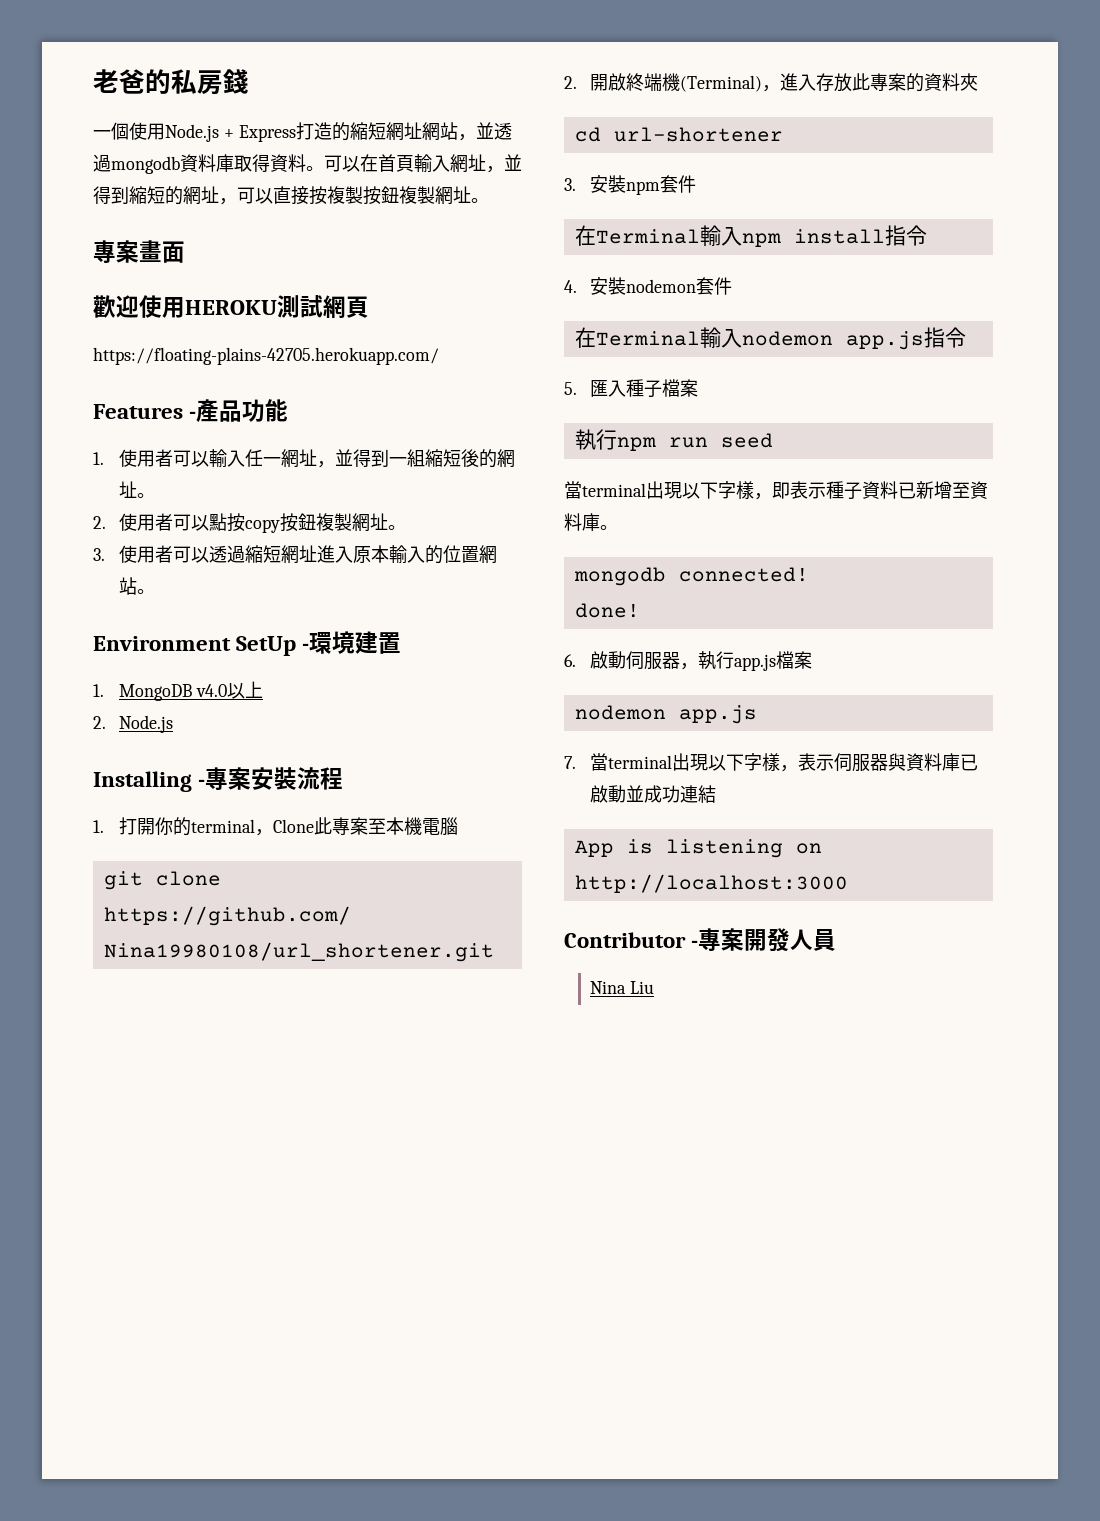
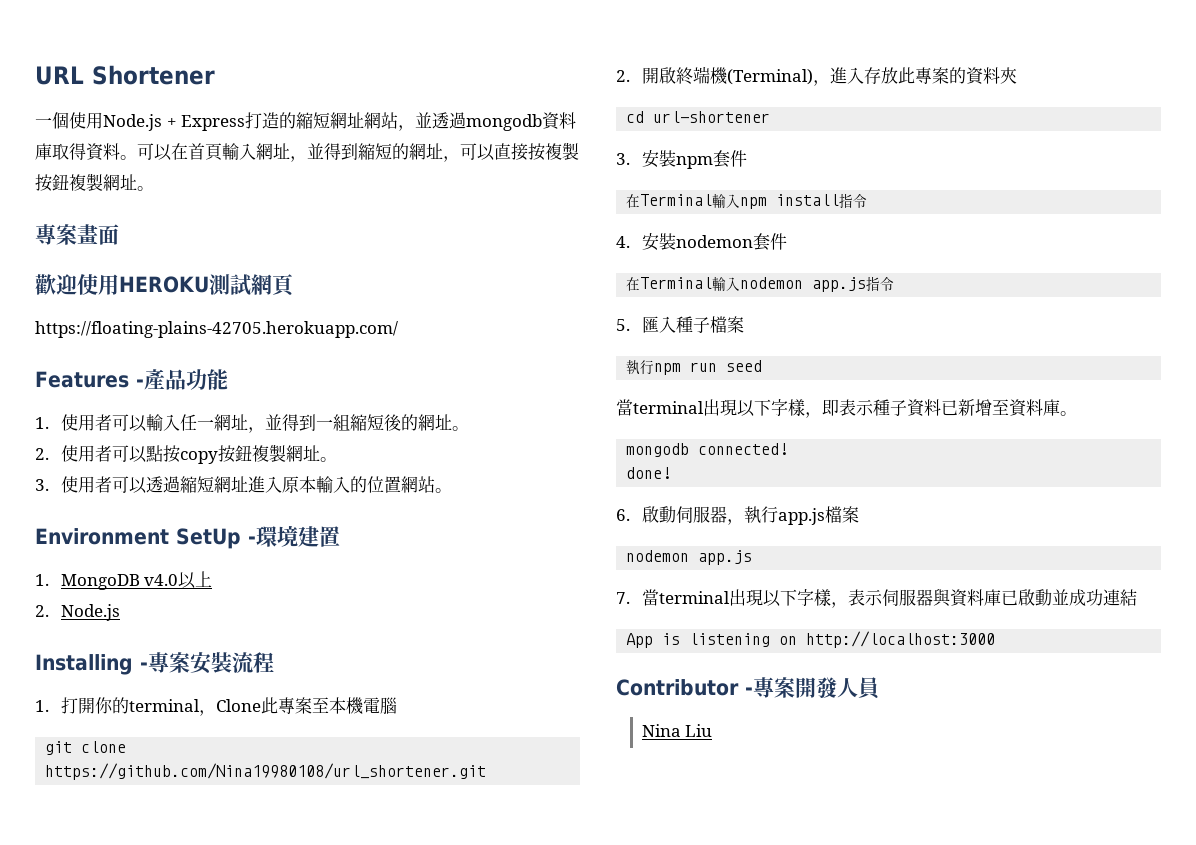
[93,69,249,95] 老爸的私房錢 -> [35,65,215,85] URL Shortener

